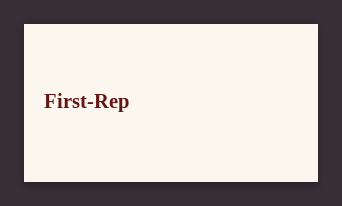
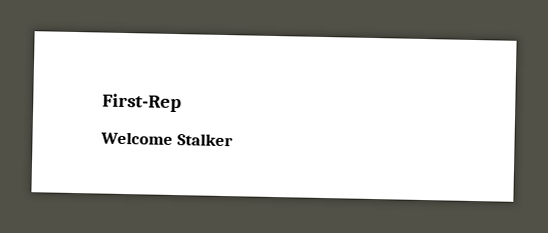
(129, 102) none -> [100,131,233,147] // Welcome Stalker

